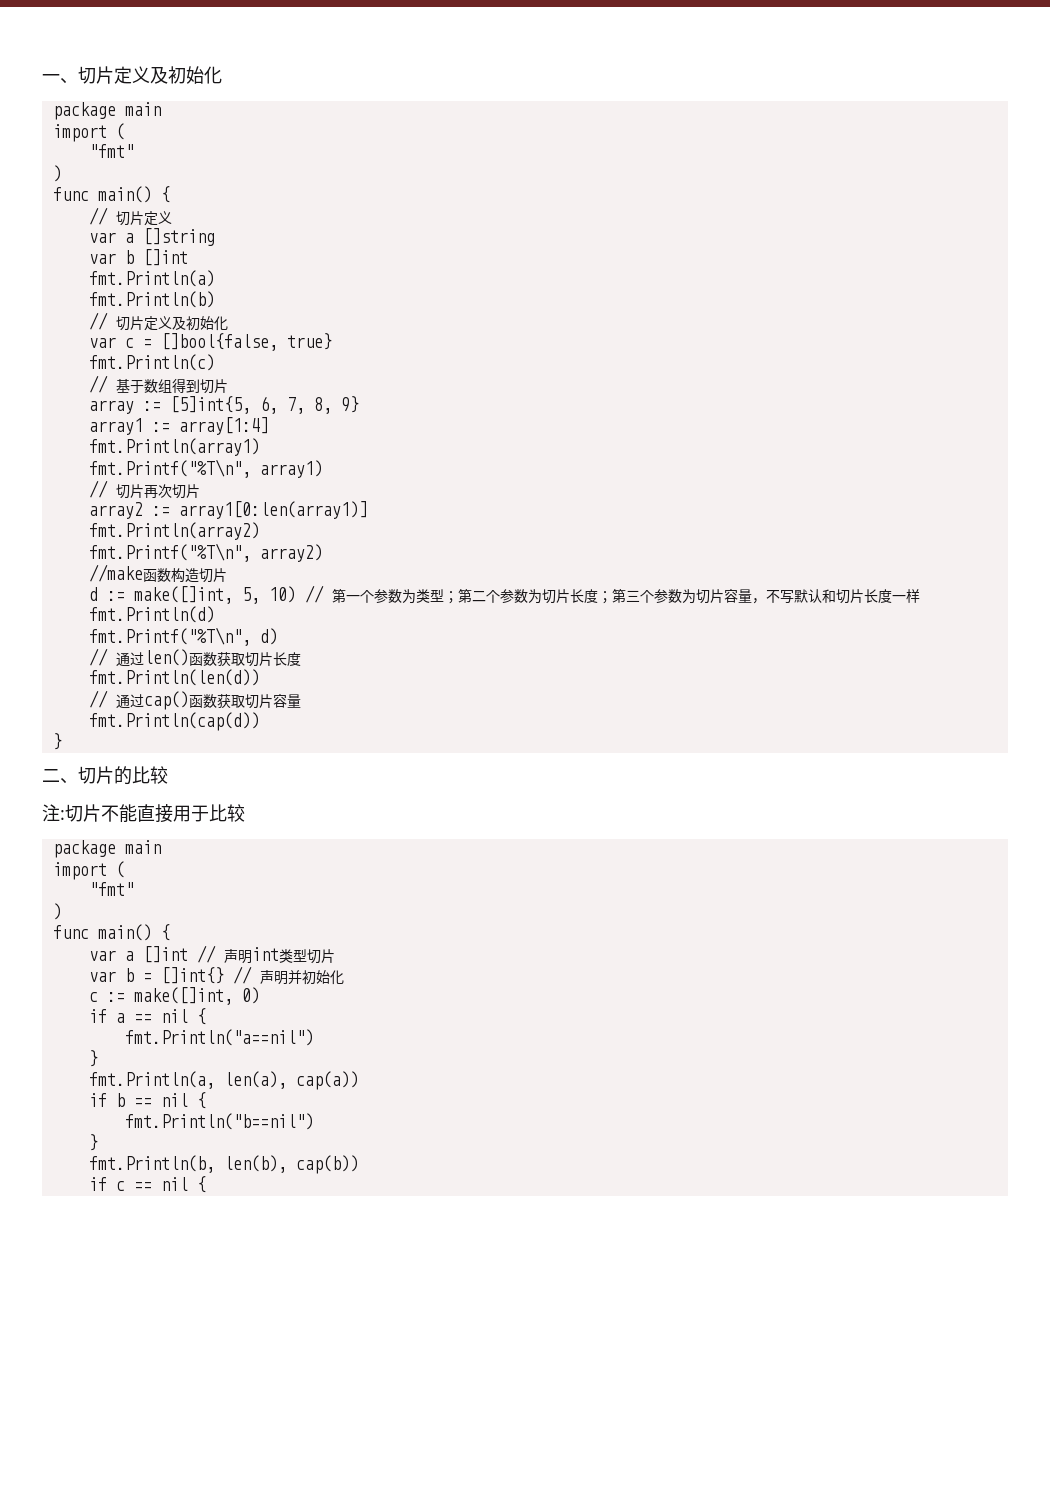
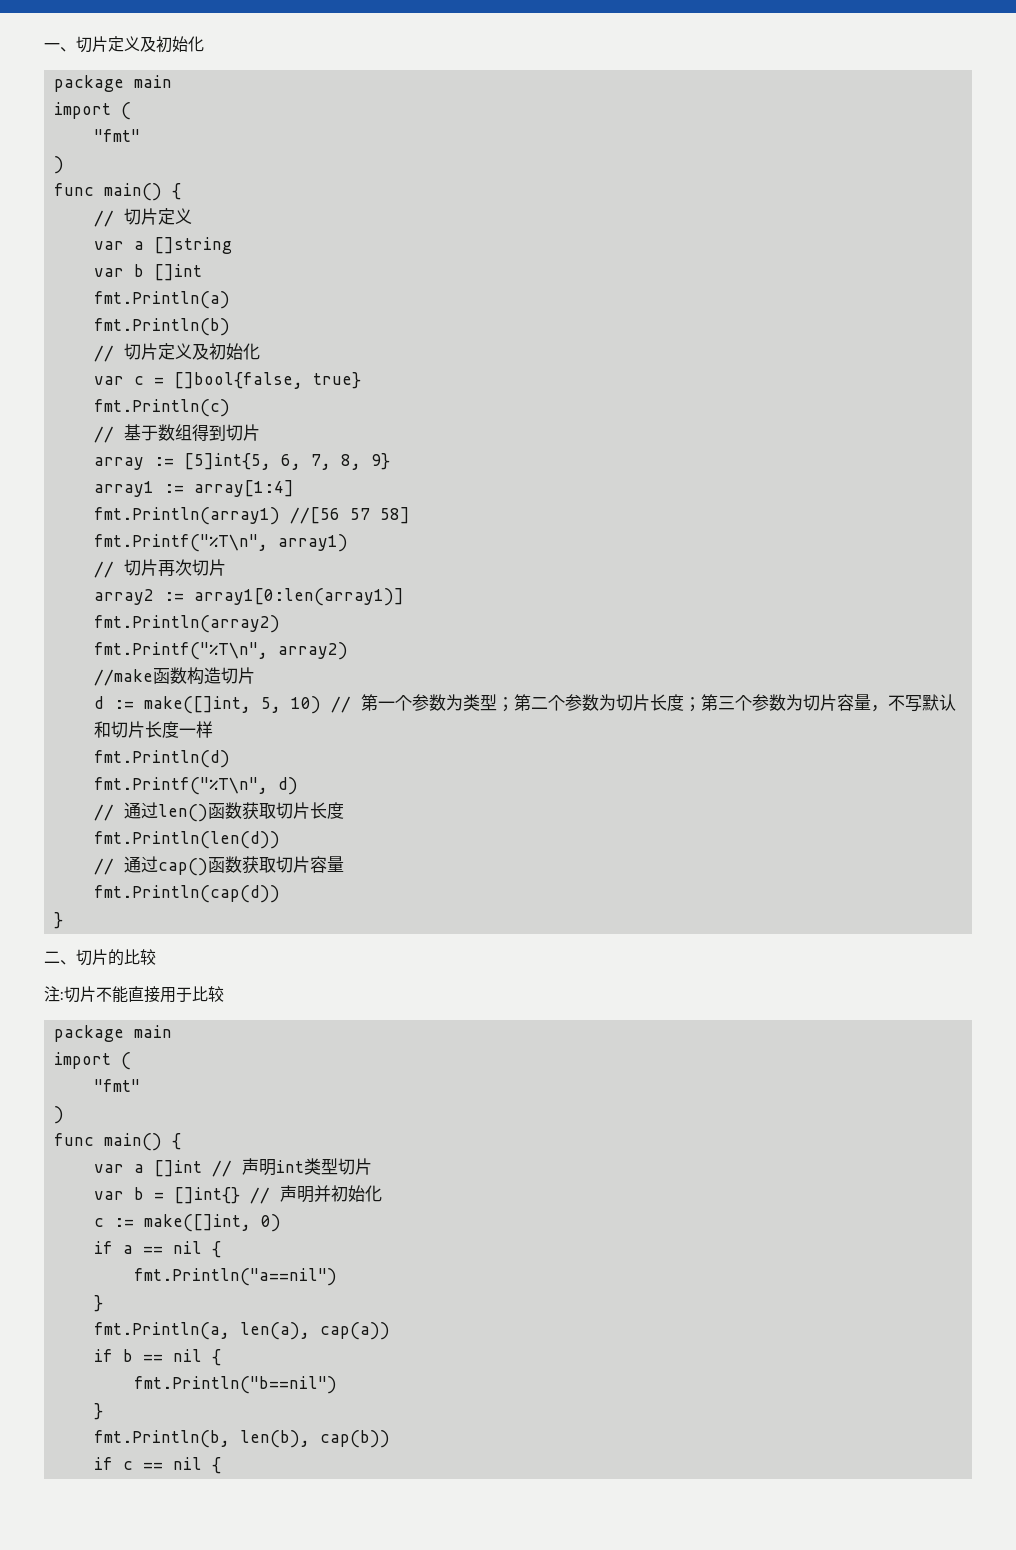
(260, 447) none -> [289,507,410,524] //[56 57 58]

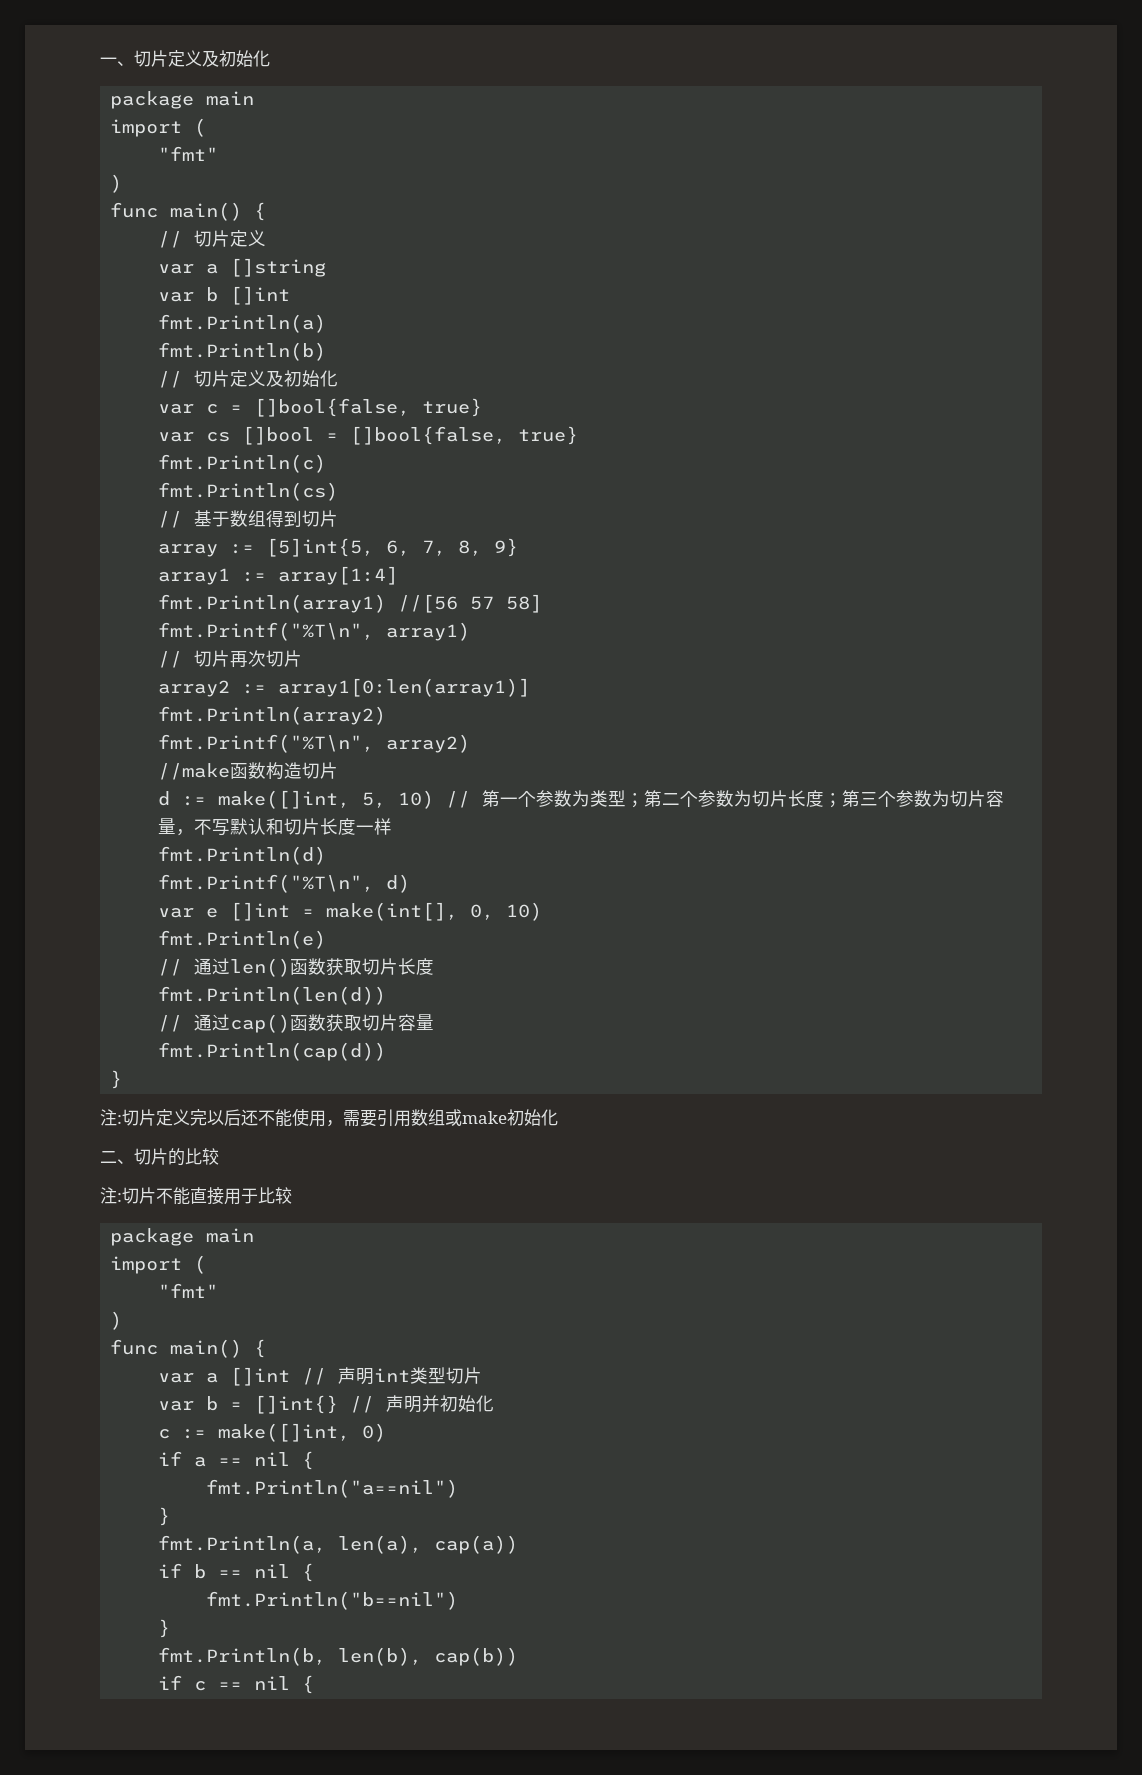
(361, 380) none -> [158,426,579,445] // var cs []bool = []bool{false, true}
(230, 408) none -> [158,482,339,501] // fmt.Println(cs)
(298, 786) none -> [158,902,543,921] [158,930,327,949] // var e []int = make(int[], 0, 10) // fmt.Println(e)
(63, 920) none -> [100,1108,558,1127] // 注:切片定义完以后还不能使用，需要引用数组或make初始化

